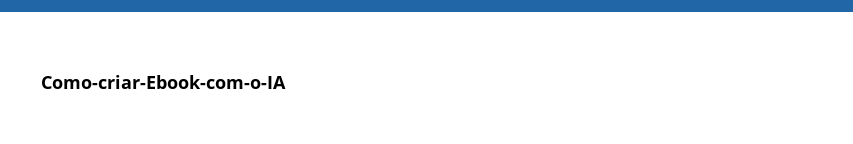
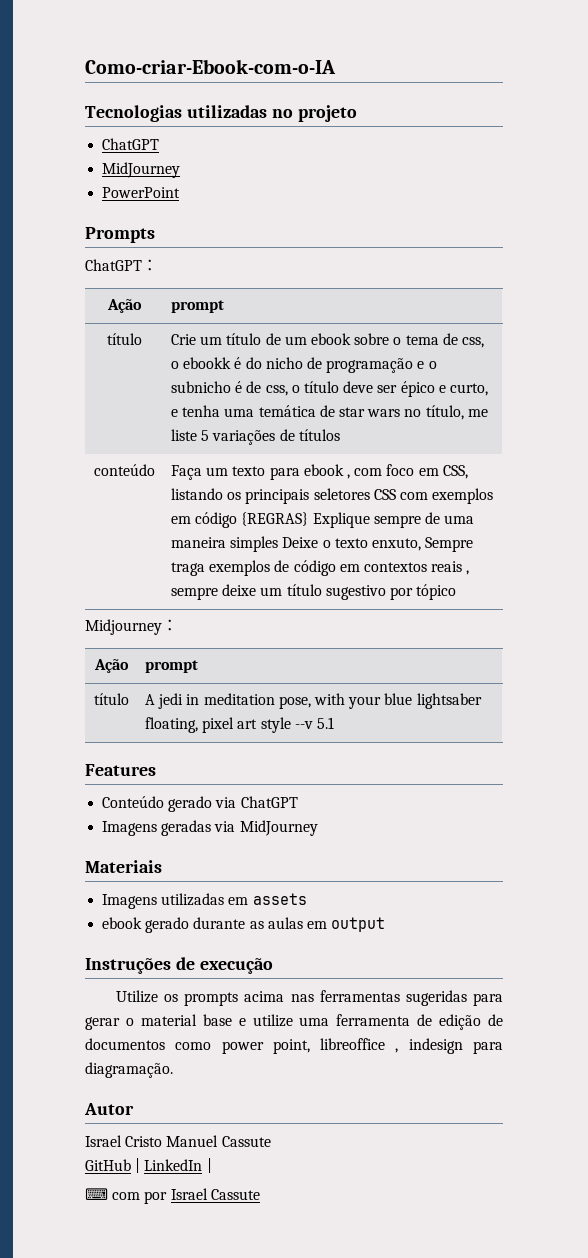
(286, 82) none -> [85,105,357,122] [102,138,160,150] [102,162,181,178] [102,187,181,198] [85,227,155,243] [85,259,158,271] [107,299,142,313] [171,300,225,313] [107,333,142,345] [171,333,484,348] [171,357,437,373] [171,381,488,397] [171,405,488,420] [171,429,340,445] [94,464,155,476] [171,464,468,480] [171,488,494,504] [171,512,475,528] [171,536,474,552] [171,560,470,576] [171,584,457,600] [85,619,178,635] [94,659,129,673] [145,660,199,673] [94,693,129,705] [145,693,482,709] [145,717,334,733] [85,764,156,776] [102,796,298,812] [102,820,318,836] [85,860,162,873] [102,893,307,909] [102,917,386,933] [85,957,273,974] [115,990,503,1006] [85,1014,503,1030] [85,1038,503,1054] [85,1062,173,1078] [84,1103,134,1115] [85,1135,271,1147] [85,1158,212,1173] [85,1188,260,1204] // Tecnologias utilizadas no projeto // ChatGPT // MidJourney // PowerPoint // Prompts // ChatGPT： // Ação | prompt // título | Crie um título de um ebook sobre o tema de css, o ebookk é do nicho de programação e o subnicho é de css, o título deve ser épico e curto, e tenha uma temática de star wars no título, me liste 5 variações de títulos // conteúdo | Faça um texto para ebook , com foco em CSS, listando os principais seletores CSS com exemplos em código {REGRAS} Explique sempre de uma maneira simples Deixe o texto enxuto, Sempre traga exemplos de código em contextos reais , sempre deixe um título sugestivo por tópico // Midjourney： // Ação | prompt // título | A jedi in meditation pose, with your blue lightsaber floating, pixel art style --v 5.1 // Features // Conteúdo gerado via ChatGPT // Imagens geradas via MidJourney // Materiais // Imagens utilizadas em assets // ebook gerado durante as aulas em output // Instruções de execução // Utilize os prompts acima nas ferramentas sugeridas para gerar o material base e utilize uma ferramenta de edição de documentos como power point, libreoffice , indesign para diagramação. // Autor // Israel Cristo Manuel Cassute // GitHub | LinkedIn | // ⌨ com por Israel Cassute

